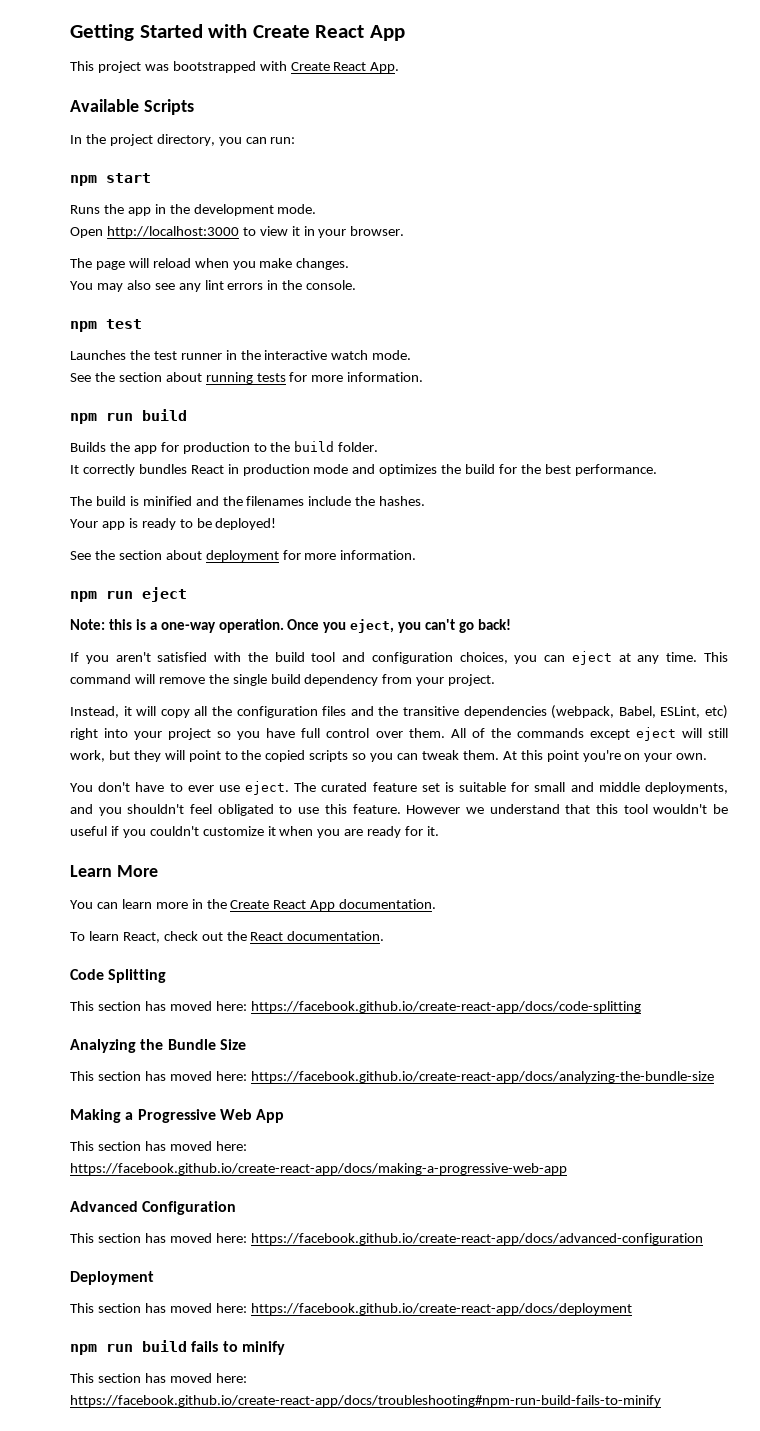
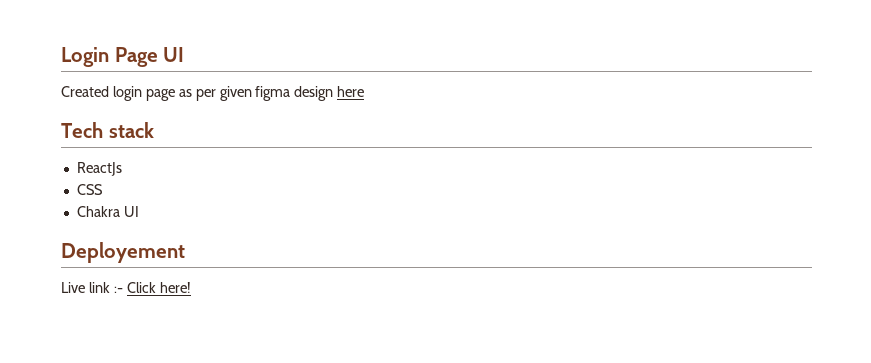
[70,24,405,41] [70,61,400,73] [70,99,194,115] [70,134,296,146] [70,173,151,186] [70,204,317,216] [70,226,405,238] [70,258,350,270] [70,280,357,292] [70,319,142,332] [70,350,412,360] [70,372,424,384] [70,409,187,424] [70,441,379,454] [70,464,657,476] [70,496,426,506] [70,518,277,530] [70,550,417,562] [70,587,187,602] [70,619,511,633] [70,651,728,665] [70,674,496,686] [70,705,729,719] [70,727,728,741] [70,750,708,762] [70,781,728,795] [70,804,728,816] [70,826,440,838] [70,865,158,877] [70,899,437,911] [70,931,385,943] [70,969,167,983] [70,1001,641,1013] [70,1039,246,1053] [70,1071,714,1083] [70,1109,285,1123] [70,1141,247,1151] [70,1163,567,1175] [70,1201,237,1215] [70,1233,703,1245] [70,1271,154,1285] [70,1303,632,1315] [70,1340,285,1355] [70,1373,247,1383] [70,1395,661,1407] Getting Started with Create React App // This project was bootstrapped with Create React App. // Available Scripts // In the project directory, you can run: // npm start // Runs the app in the development mode. // Open http://localhost:3000 to view it in your browser. // The page will reload when you make changes. // You may also see any lint errors in the console. // npm test // Launches the test runner in the interactive watch mode. // See the section about running tests for more information. // npm run build // Builds the app for production to the build folder. // It correctly bundles React in production mode and optimizes the build for the best performance. // The build is minified and the filenames include the hashes. // Your app is ready to be deployed! // See the section about deployment for more information. // npm run eject // Note: this is a one-way operation. Once you eject, you can't go back! // If you aren't satisfied with the build tool and configuration choices, you can eject at any time. This command will remove the single build dependency from your project. // Instead, it will copy all the configuration files and the transitive dependencies (webpack, Babel, ESLint, etc) right into your project so you have full control over them. All of the commands except eject will still work, but they will point to the copied scripts so you can tweak them. At this point you're on your own. // You don't have to ever use eject. The curated feature set is suitable for small and middle deployments, and you shouldn't feel obligated to use this feature. However we understand that this tool wouldn't be useful if you couldn't customize it when you are ready for it. // Learn More // You can learn more in the Create React App documentation. // To learn React, check out the React documentation. // Code Splitting // This section has moved here: https://facebook.github.io/create-react-app/docs/code-splitting // Analyzing the Bundle Size // This section has moved here: https://facebook.github.io/create-react-app/docs/analyzing-the-bundle-size // Making a Progressive Web App // This section has moved here: https://facebook.github.io/create-react-app/docs/making-a-progressive-web-app // Advanced Configuration // This section has moved here: https://facebook.github.io/create-react-app/docs/advanced-configuration // Deployment // This section has moved here: https://facebook.github.io/create-react-app/docs/deployment // npm run build fails to minify // This section has moved here: https://facebook.github.io/create-react-app/docs/troubleshooting#npm-run-build-fails-to-minify -> [61,47,185,67] [61,86,365,101] [61,122,154,138] [76,162,122,176] [76,184,103,195] [76,206,139,217] [61,242,185,263] [61,282,191,293] Login Page UI // Created login page as per given figma design here // Tech stack // ReactJs // CSS // Chakra UI // Deployement // Live link :- Click here!

